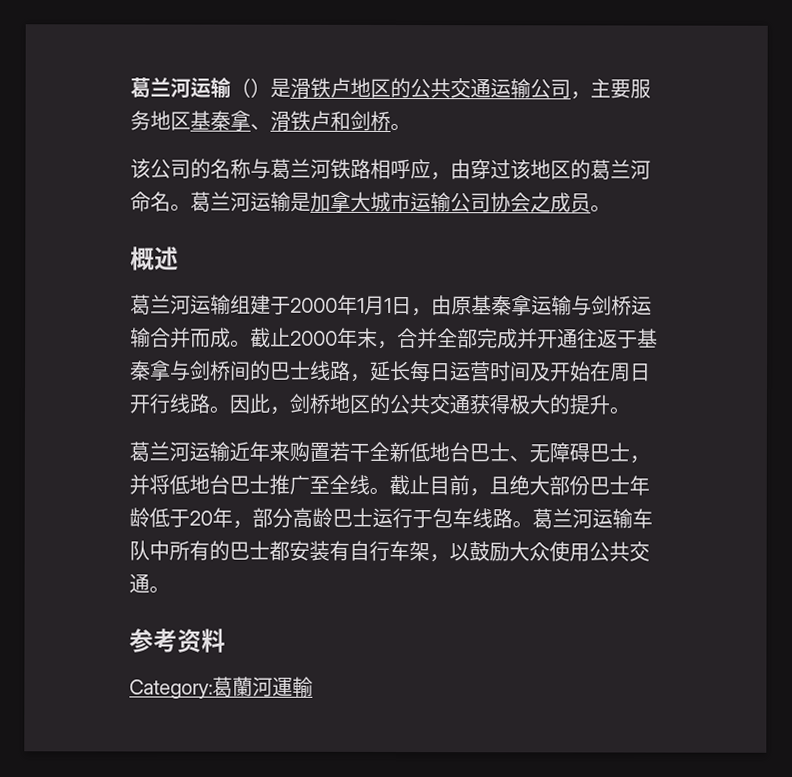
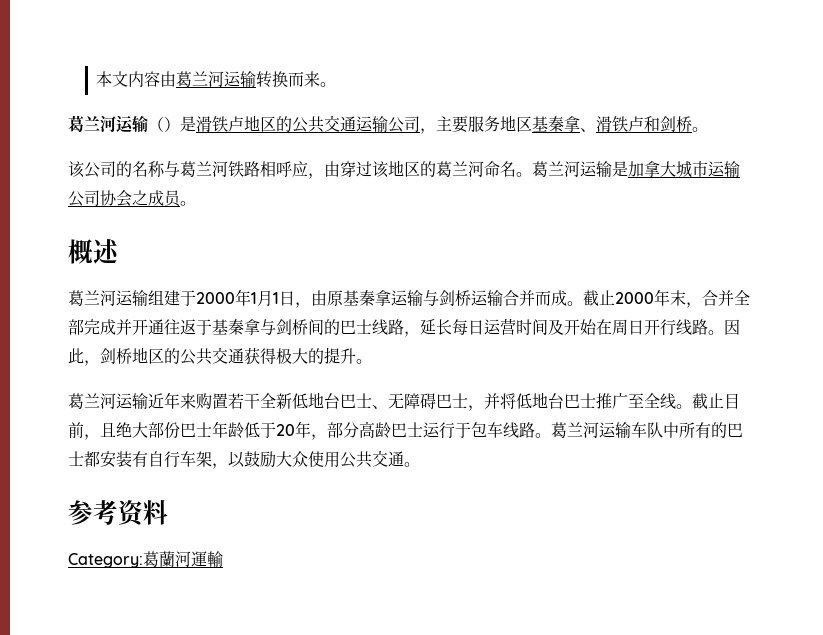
(130, 87) none -> [96,71,337,88] 本文内容由葛兰河运输转换而来。 //

